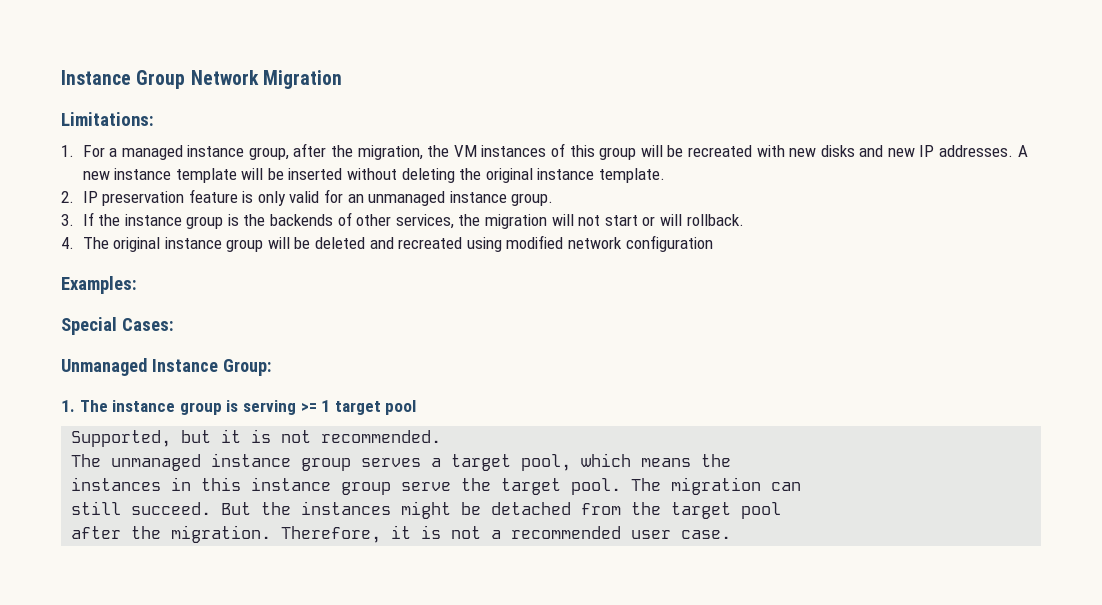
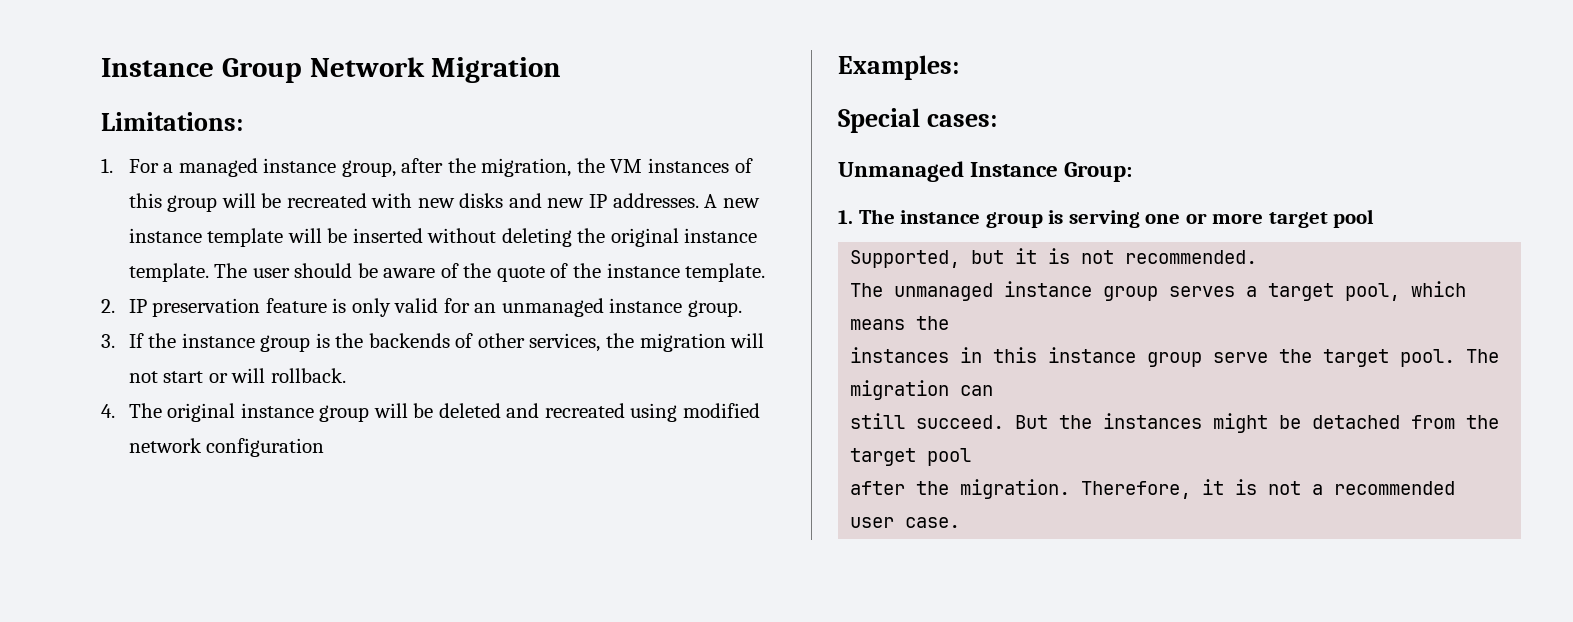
(665, 175) none -> [214,263,766,282] The user should be aware of the quote of the instance template.
[121,318,174,331] Cases: -> [926,114,997,127] cases:
[300,400,331,412] >= 1 -> [1145,213,1264,224] one or more

